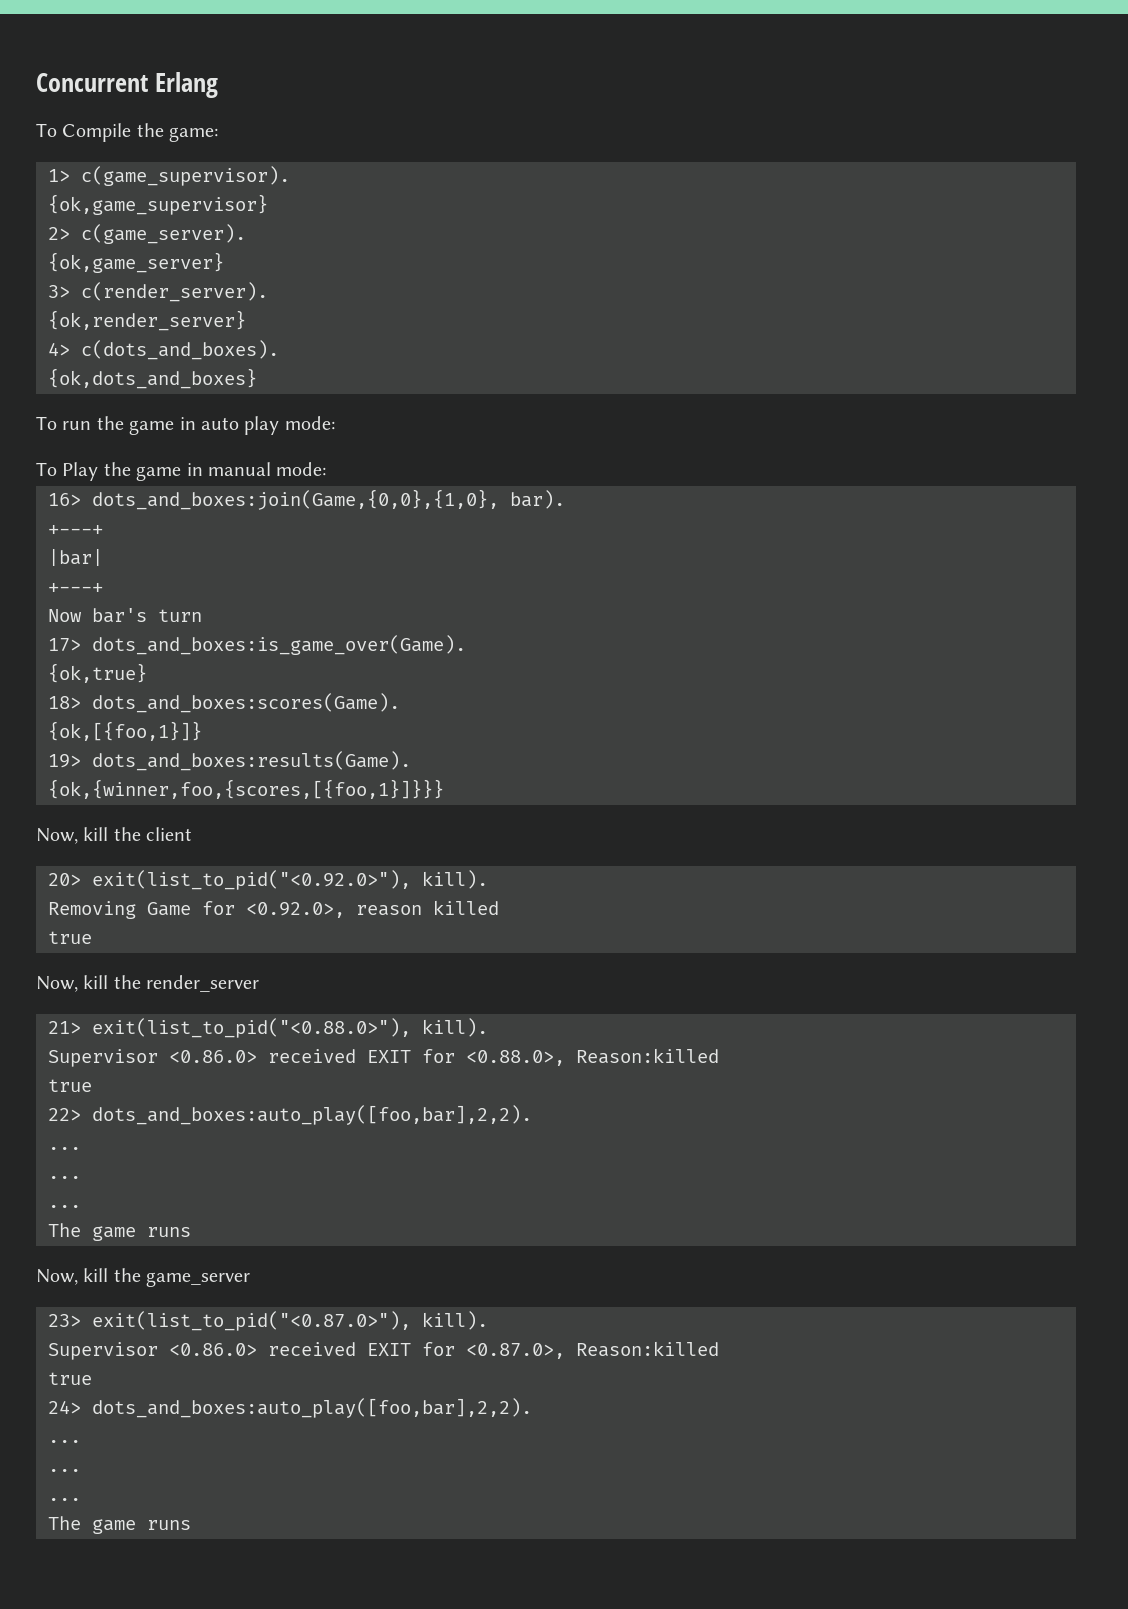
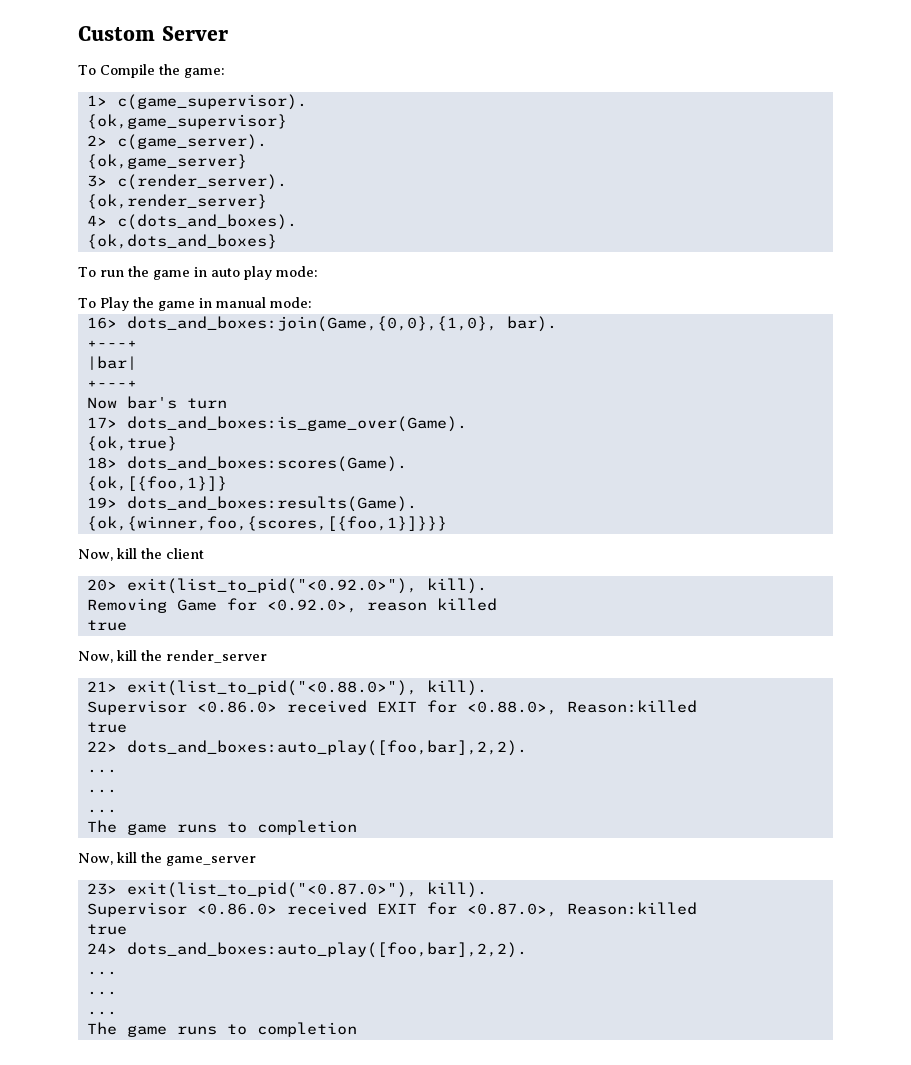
[36,72,218,98] Concurrent Erlang -> [78,26,228,41] Custom Server
(191, 1232) none -> [226,820,357,835] to completion
(191, 1525) none -> [226,1022,357,1037] to completion

